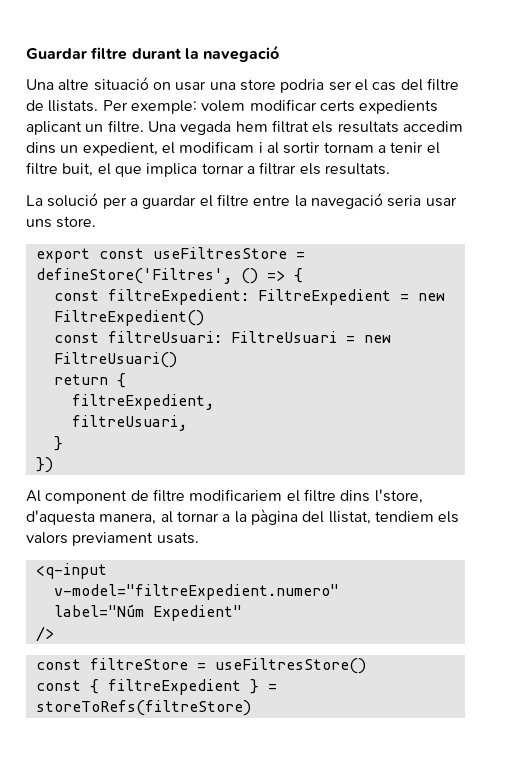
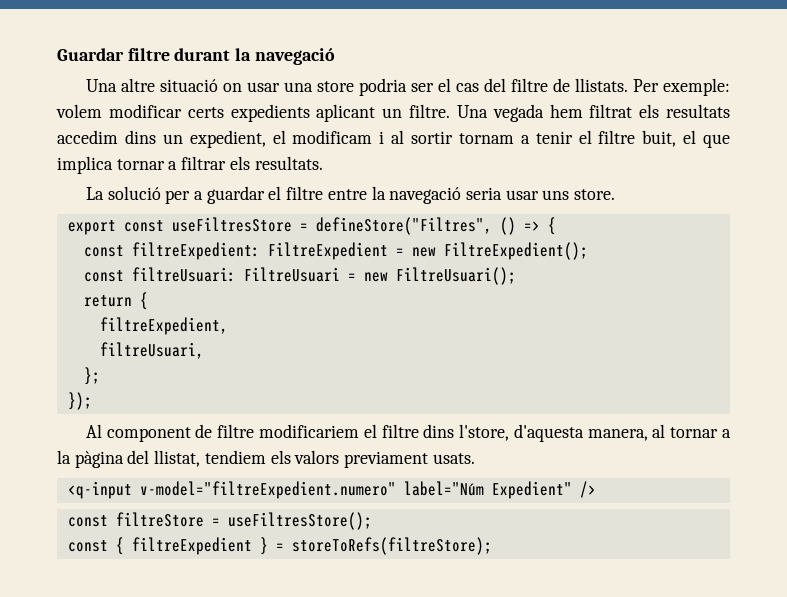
[35,268,232,284] defineStore('Filtres', -> [315,217,492,235] defineStore("Filtres",
[53,310,204,326] FiltreExpedient() -> [443,242,588,260] FiltreExpedient();
[53,352,177,368] FiltreUsuari() -> [395,267,516,285] FiltreUsuari();
[53,436,63,451] [35,457,53,473] } // }) -> [83,367,100,385] [67,392,92,410] }; // });
(107, 571) // -> (132, 490) none
(339, 592) // -> (396, 490) none
(242, 613) // -> (572, 490) none
[214,658,366,674] useFiltresStore() -> [227,512,372,530] useFiltresStore();
[35,700,251,716] storeToRefs(filtreStore) -> [291,537,492,555] storeToRefs(filtreStore);

